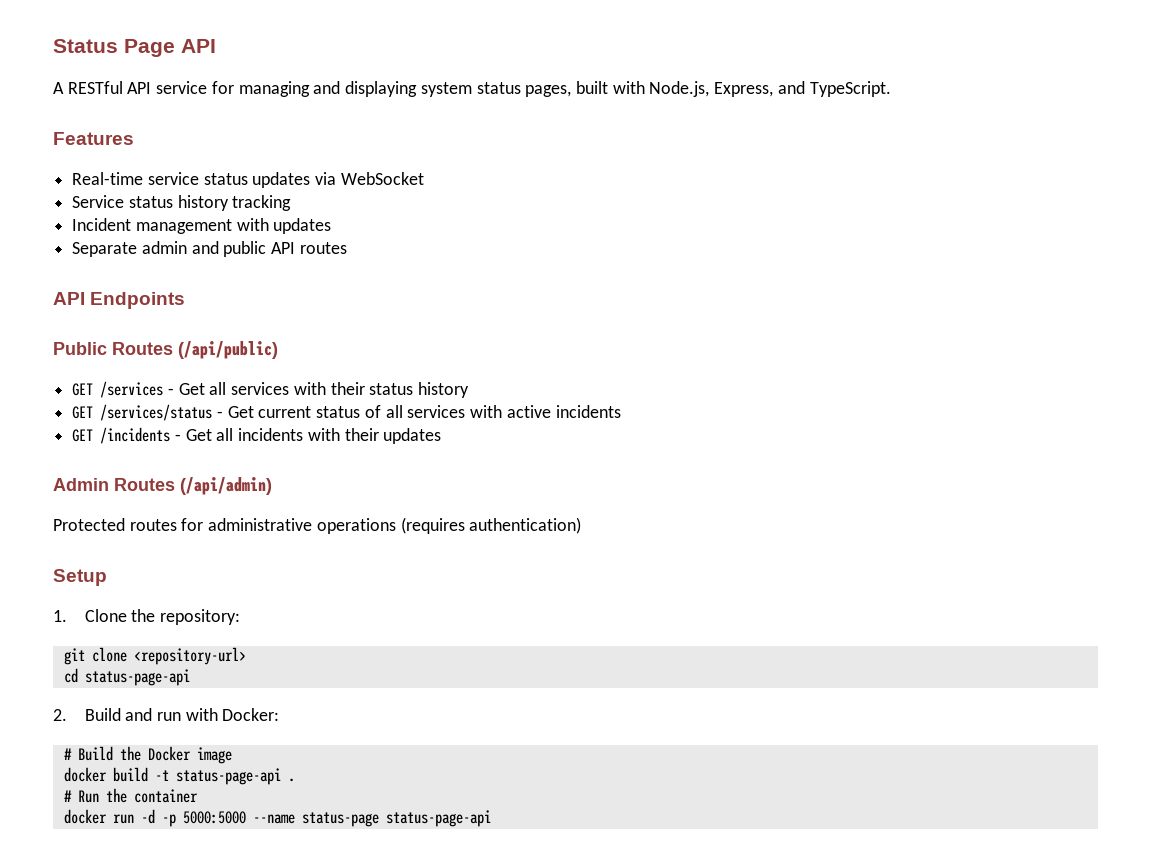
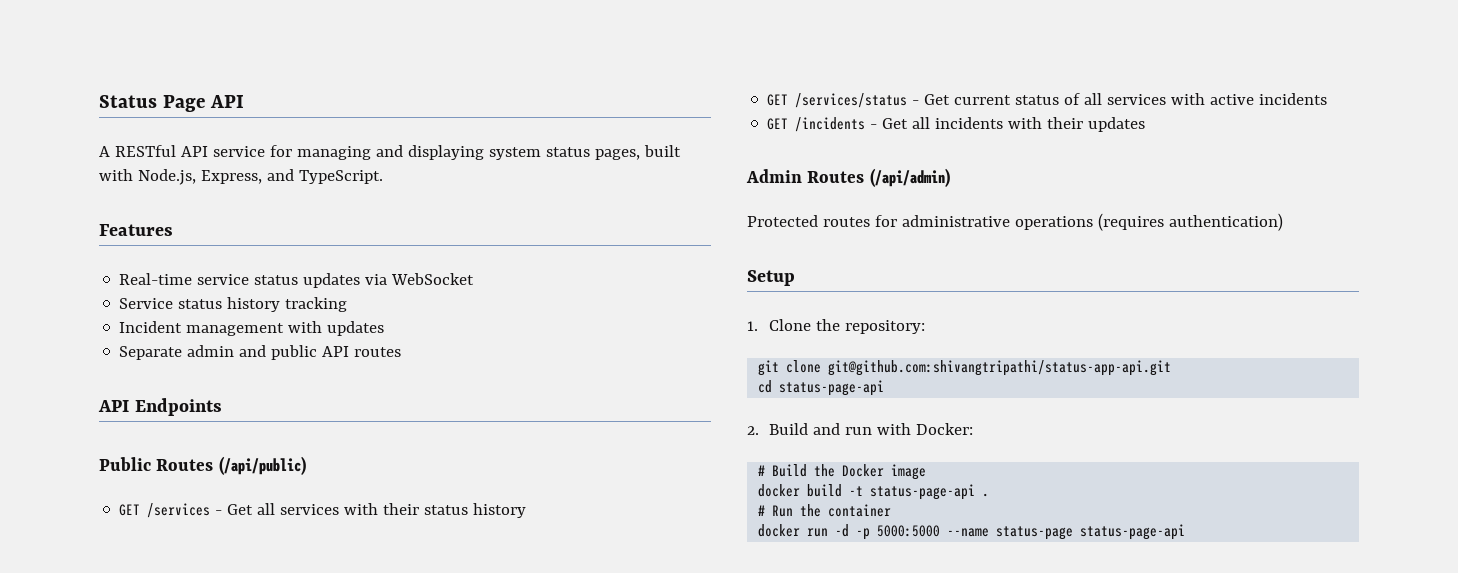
[133,647,246,665] <repository-url> -> [828,360,1172,376] git@github.com:shivangtripathi/status-app-api.git

